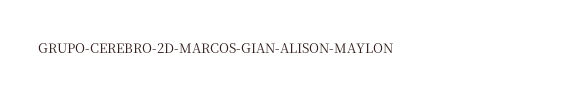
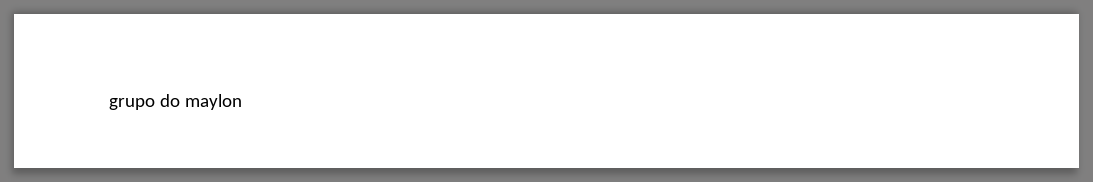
[38,43,393,53] GRUPO-CEREBRO-2D-MARCOS-GIAN-ALISON-MAYLON -> [109,94,242,110] grupo do maylon

